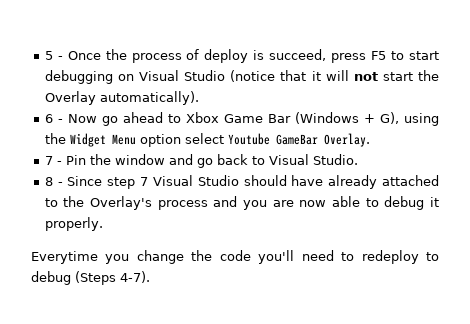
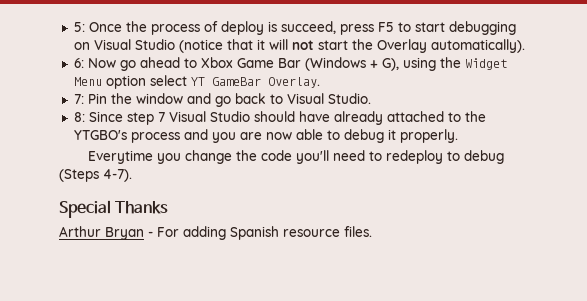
[44,51,63,60] 5 - -> [73,22,85,32] 5:
[44,114,63,123] 6 - -> [73,58,84,68] 6:
[227,133,270,145] Youtube -> [190,77,205,86] YT
[44,156,62,165] 7 - -> [73,94,84,104] 7:
[44,177,63,186] 8 - -> [73,112,85,122] 8:
[90,196,153,210] Overlay's -> [73,130,127,140] YTGBO's
(150, 277) none -> [59,200,169,218] [59,226,372,240] // Special Thanks // Arthur Bryan - For adding Spanish resource files.

